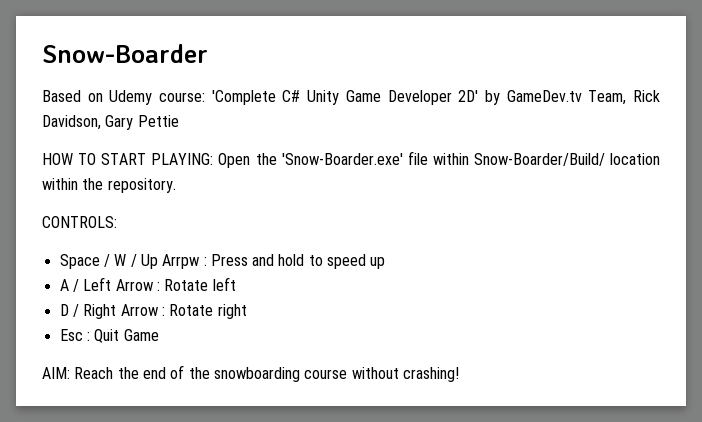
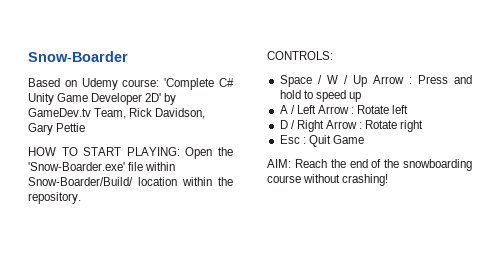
[162,254,200,269] Arrpw -> [372,75,404,84] Arrow

